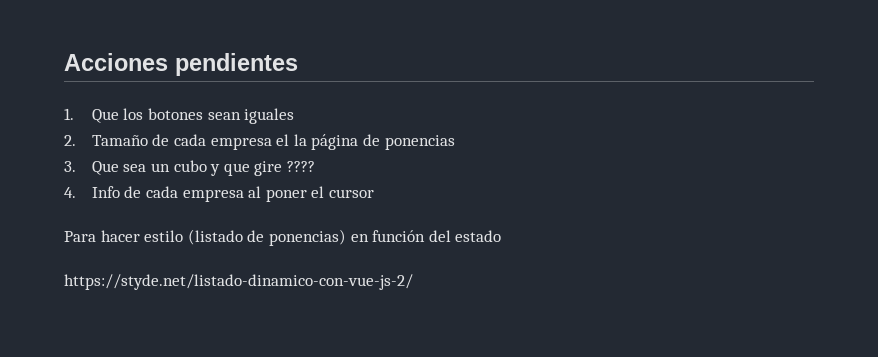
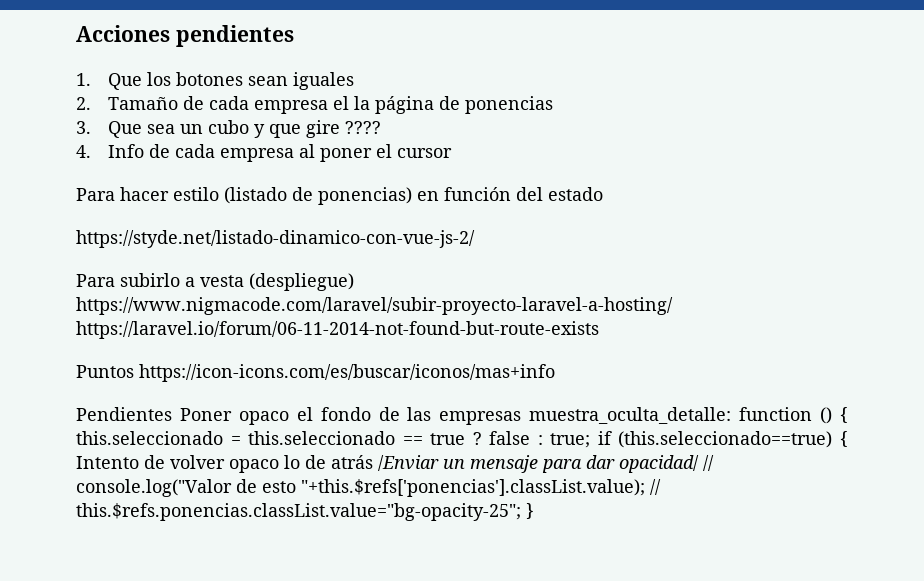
(413, 282) none -> [76,273,354,291] [76,297,673,315] [76,321,599,339] [76,364,555,382] [76,407,848,425] [76,431,848,448] [76,455,714,473] [76,479,661,497] [76,503,534,521] // Para subirlo a vesta (despliegue) https://www.nigmacode.com/laravel/subir-proyecto-laravel-a-hosting/ https://laravel.io/forum/06-11-2014-not-found-but-route-exists // Puntos https://icon-icons.com/es/buscar/iconos/mas+info // Pendientes Poner opaco el fondo de las empresas muestra_oculta_detalle: function () { this.seleccionado = this.seleccionado == true ? false : true; if (this.seleccionado==true) { Intento de volver opaco lo de atrás /Enviar un mensaje para dar opacidad/ // console.log("Valor de esto "+this.$refs['ponencias'].classList.value); // this.$refs.ponencias.classList.value="bg-opacity-25"; }

